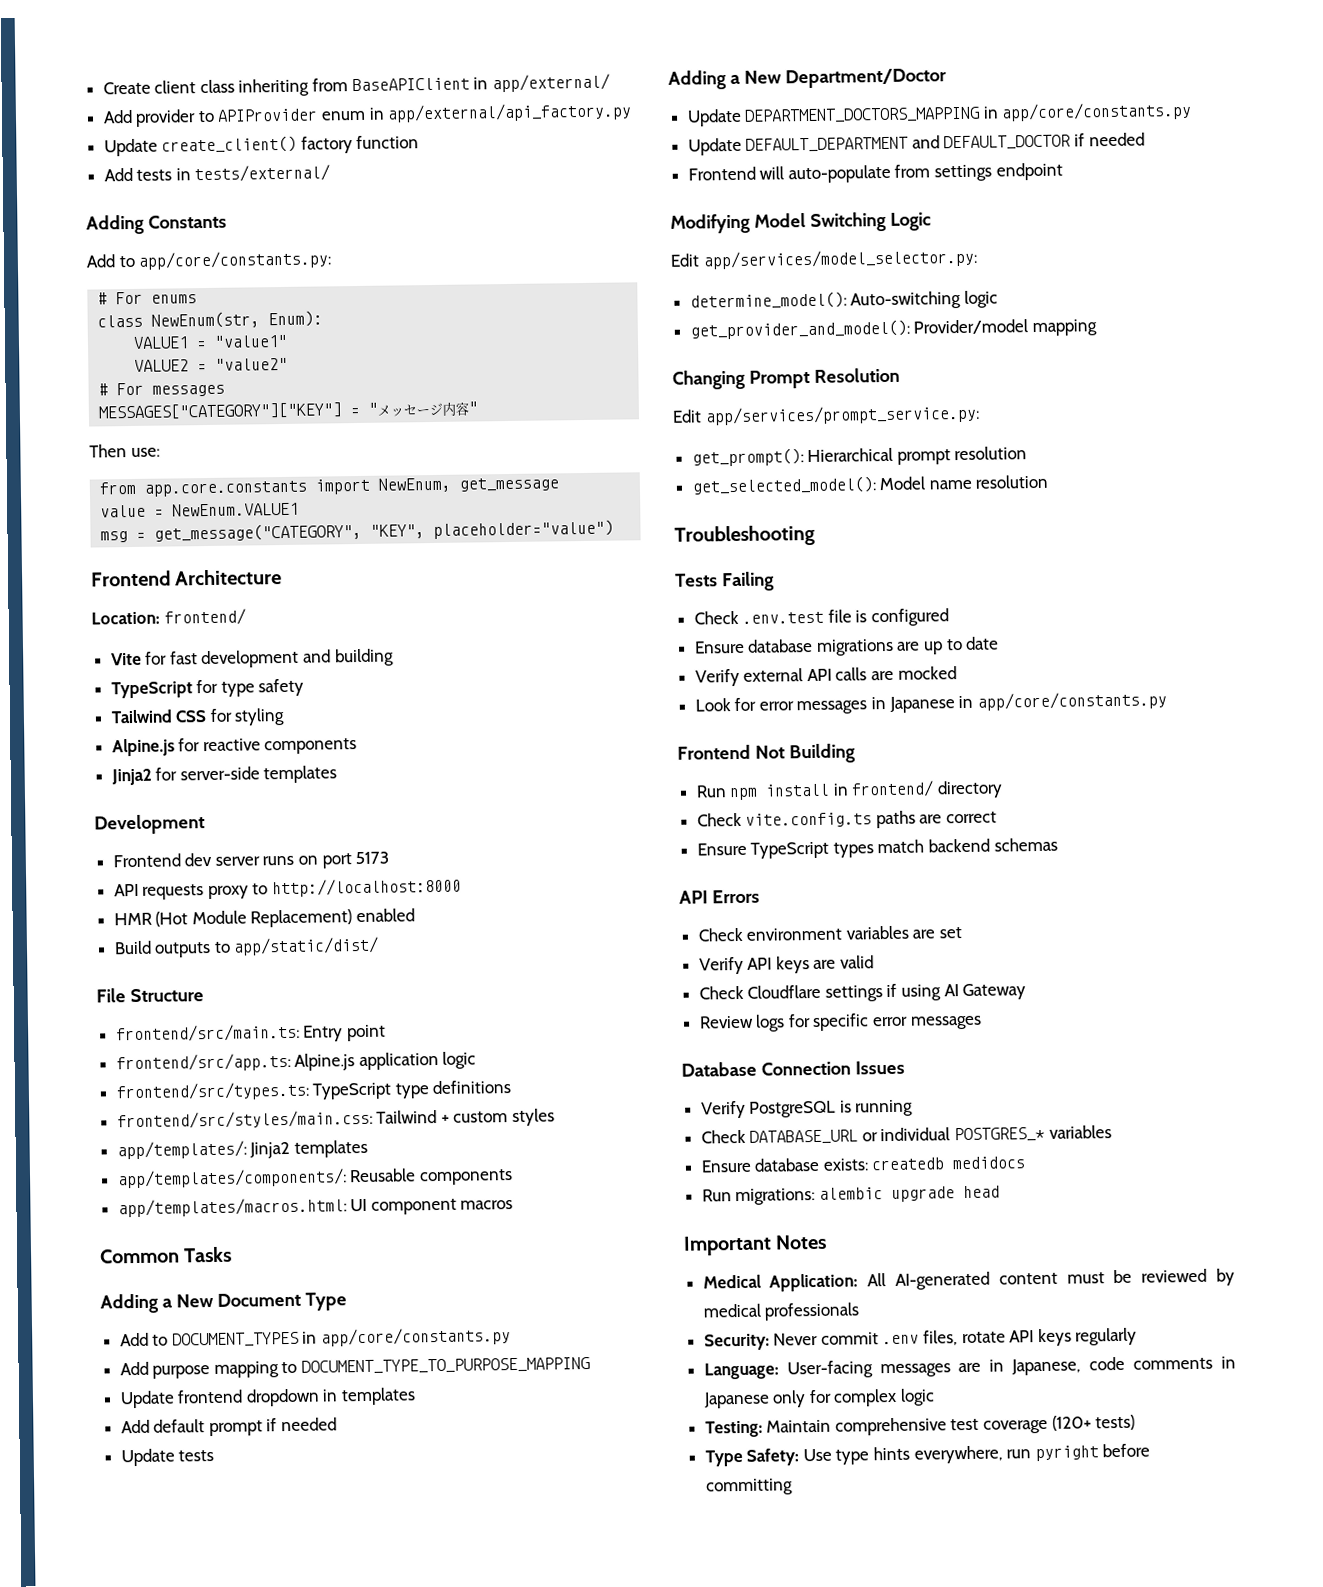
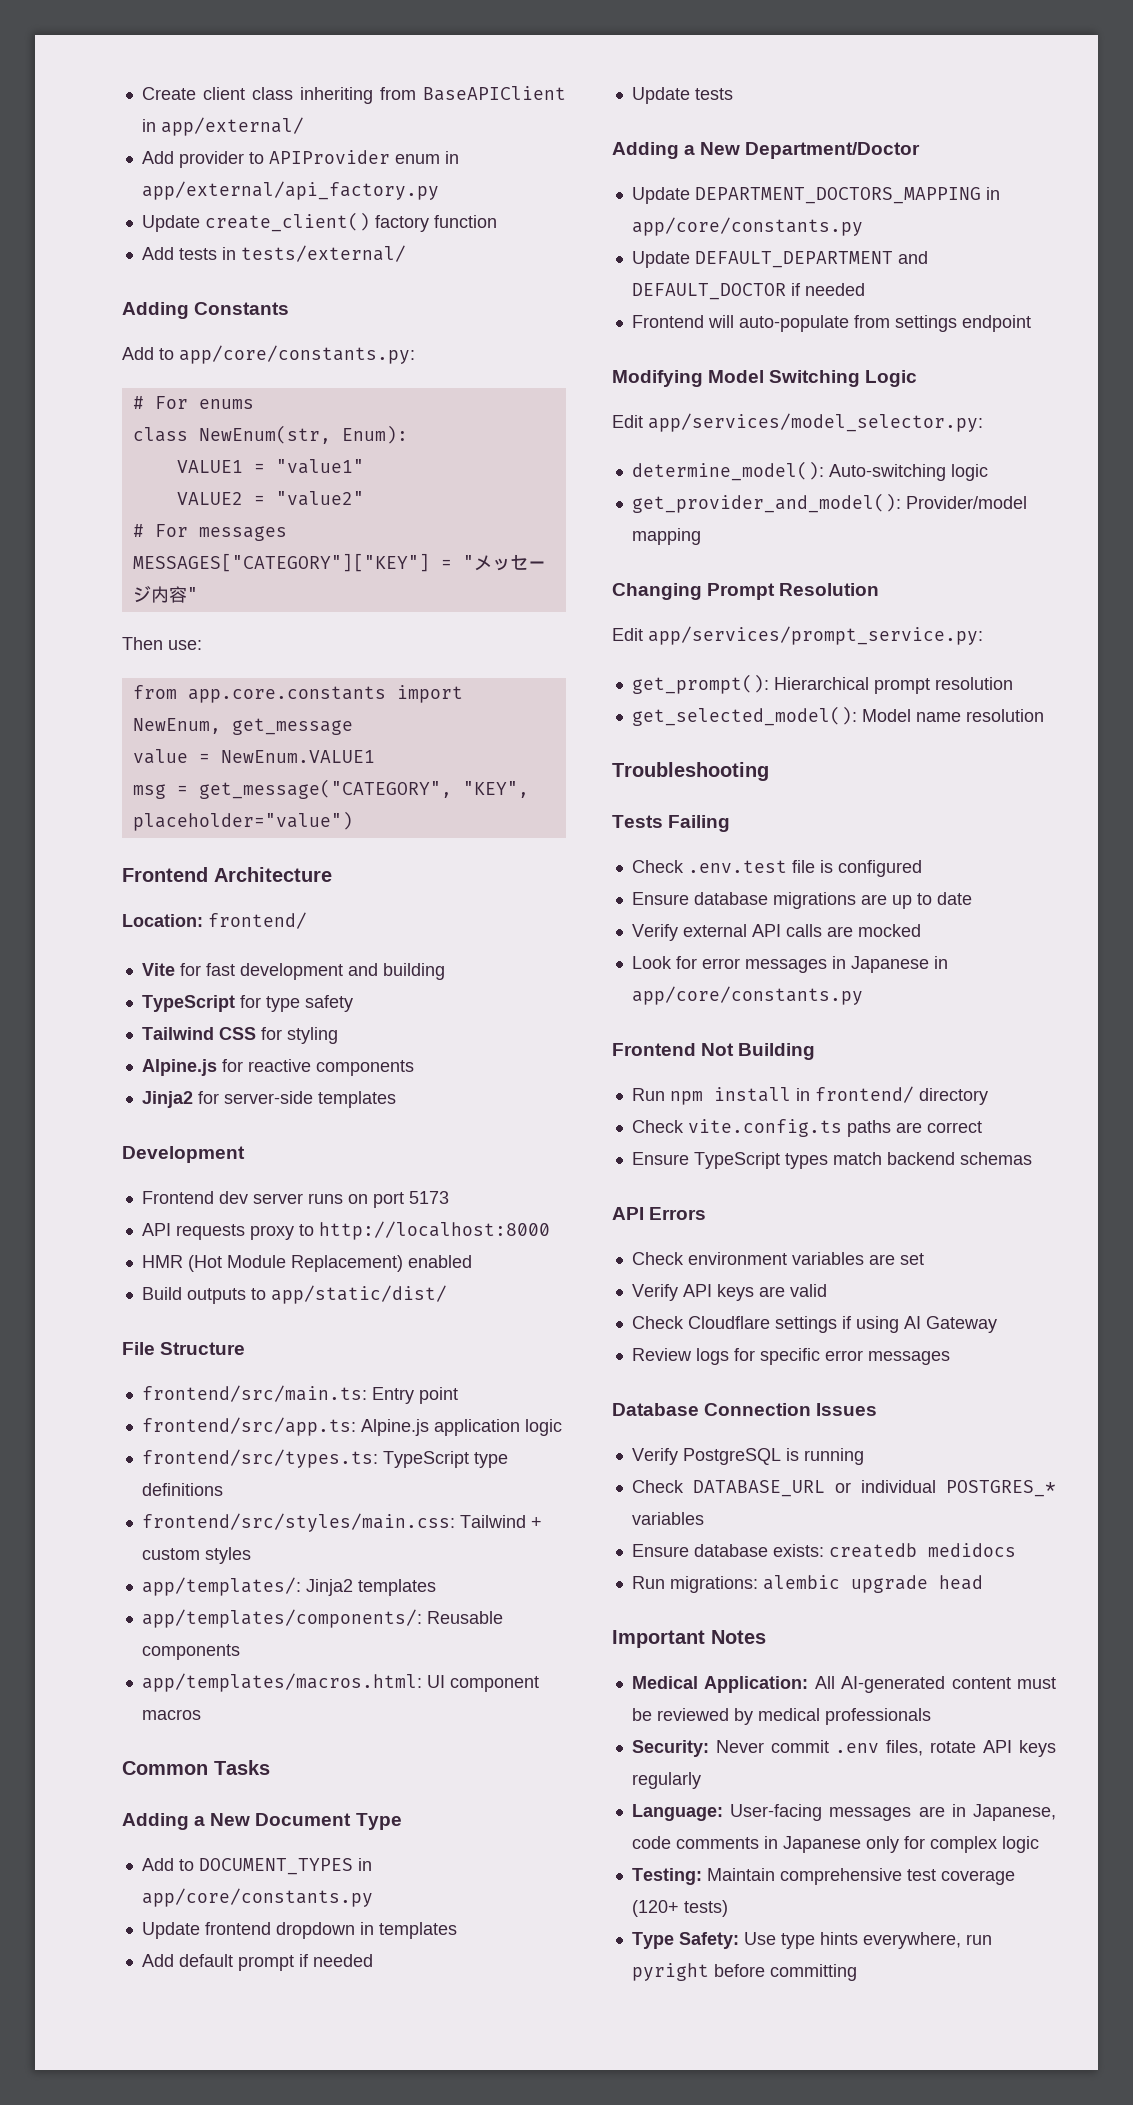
[119,1356,591,1379] // Add purpose mapping to DOCUMENT_TYPE_TO_PURPOSE_MAPPING -> (373, 1897) none

